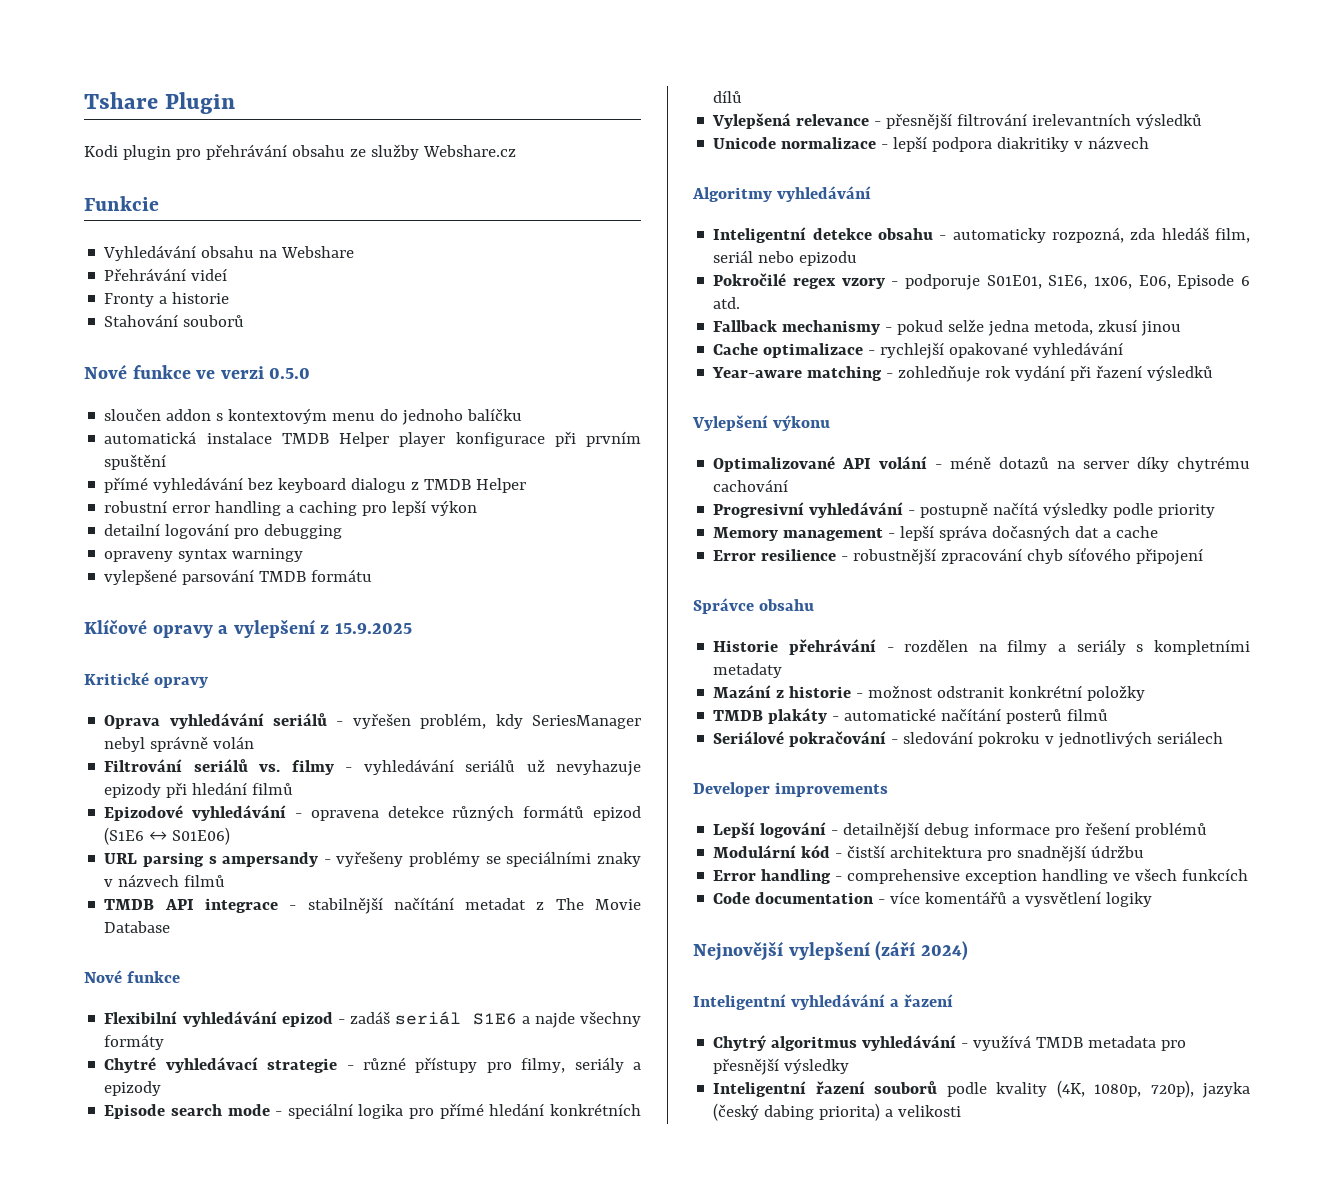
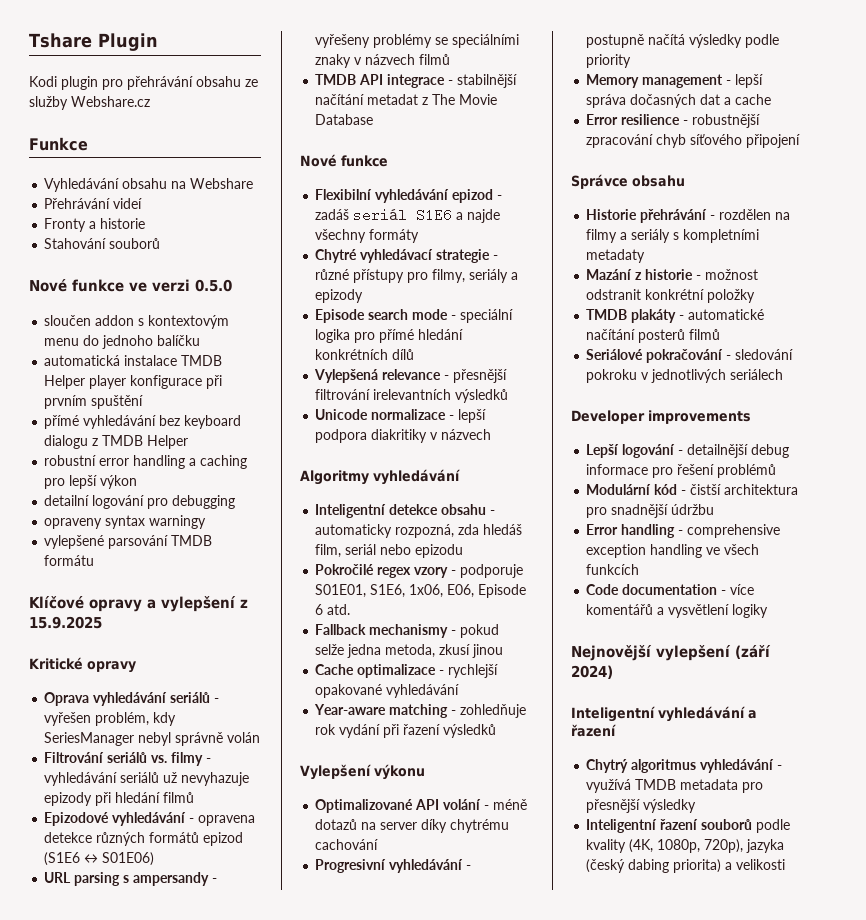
[84,196,159,211] Funkcie -> [29,137,88,151] Funkce

